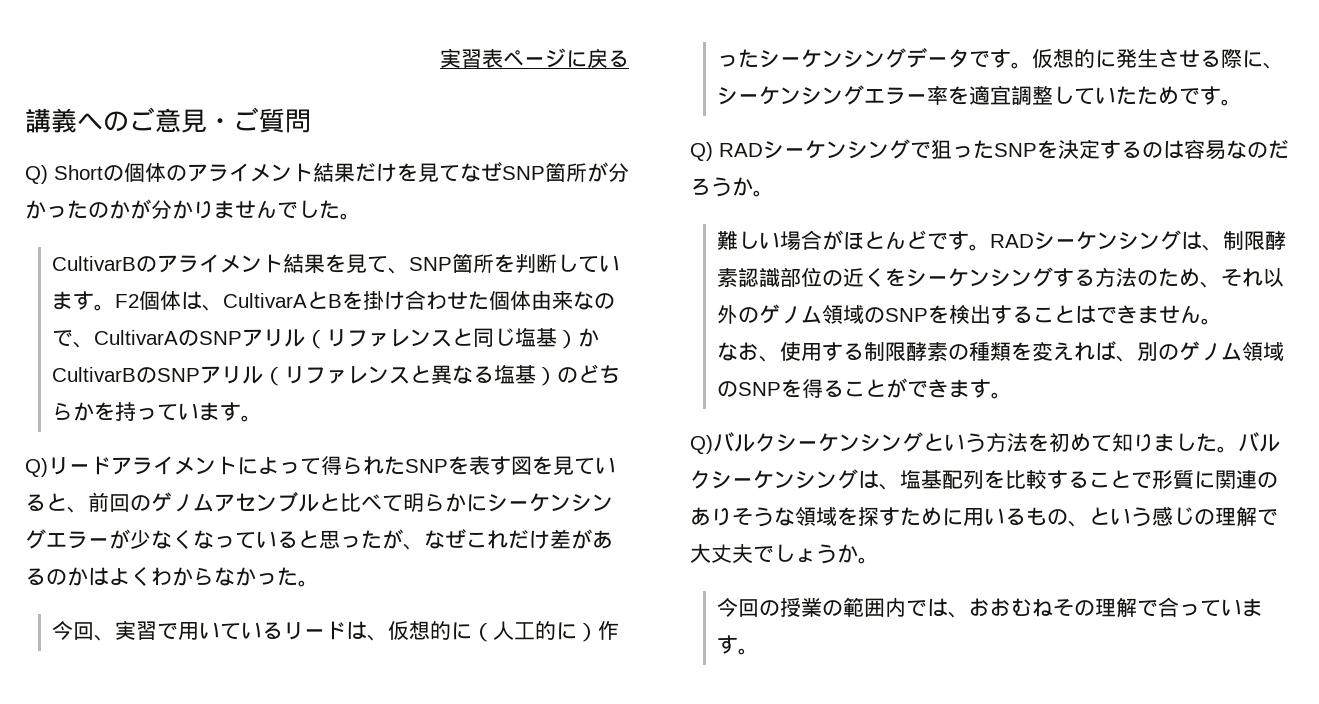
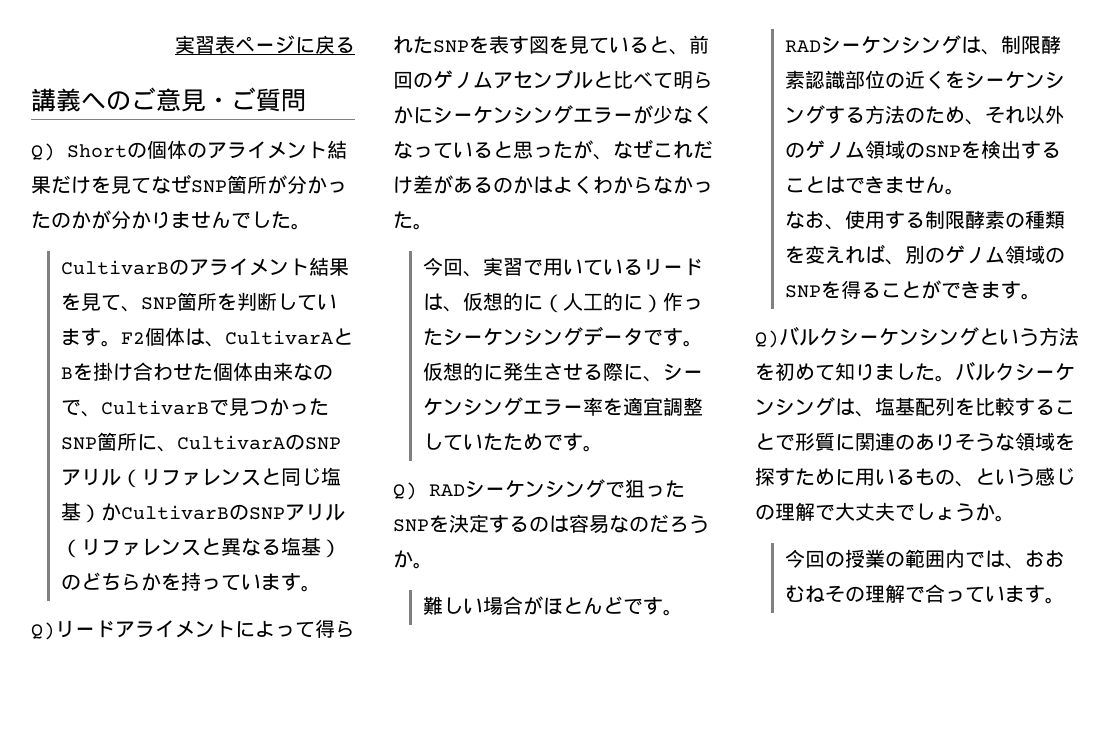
(95, 344) none -> [100,398,329,416] [60,432,177,452] CultivarBで見つかったSNP箇所に、

